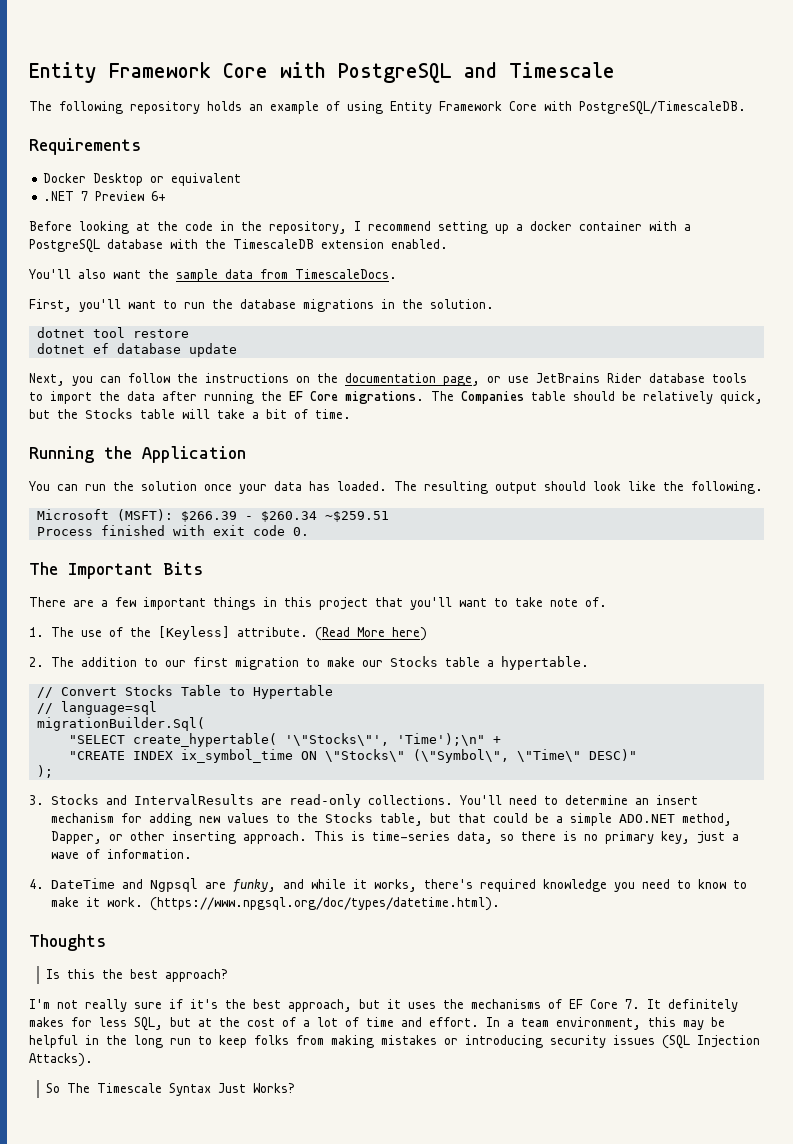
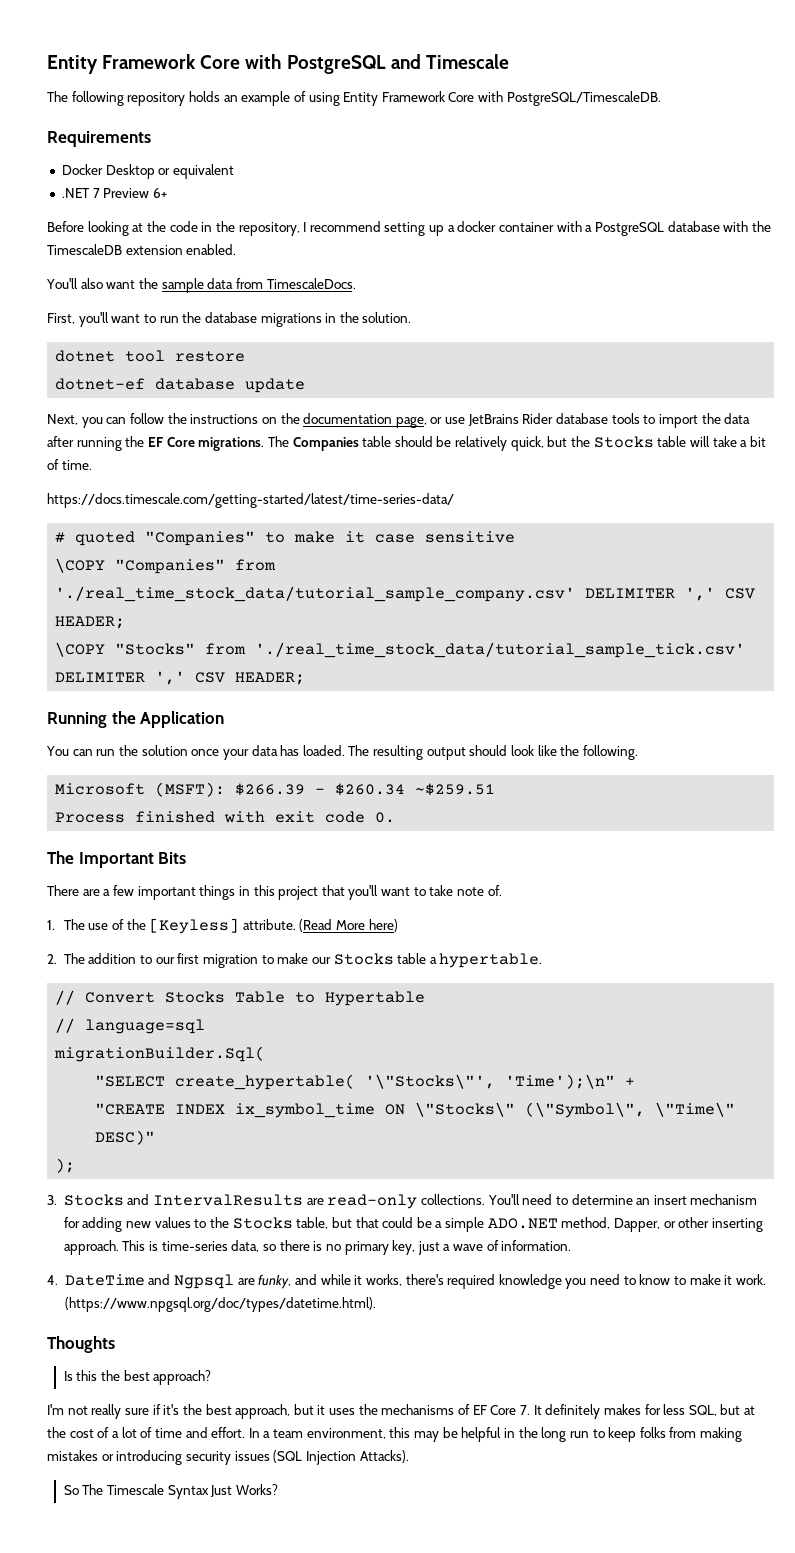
[36,343,109,354] dotnet ef -> [55,378,146,390] dotnet-ef
(351, 414) none -> [47,493,454,508] [55,531,516,546] [55,558,277,574] [55,586,756,602] [55,616,126,629] [55,642,746,658] [55,671,306,685] // https://docs.timescale.com/getting-started/latest/time-series-data/ // # quoted "Companies" to make it case sensitive // \COPY "Companies" from './real_time_stock_data/tutorial_sample_company.csv' DELIMITER ',' CSV HEADER; // \COPY "Stocks" from './real_time_stock_data/tutorial_sample_tick.csv' DELIMITER ',' CSV HEADER;

